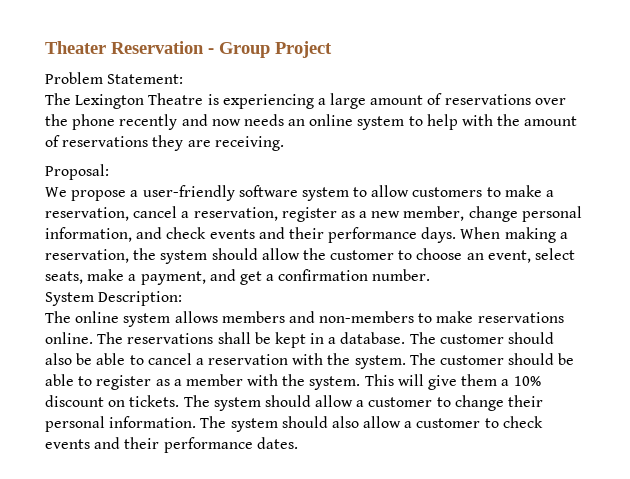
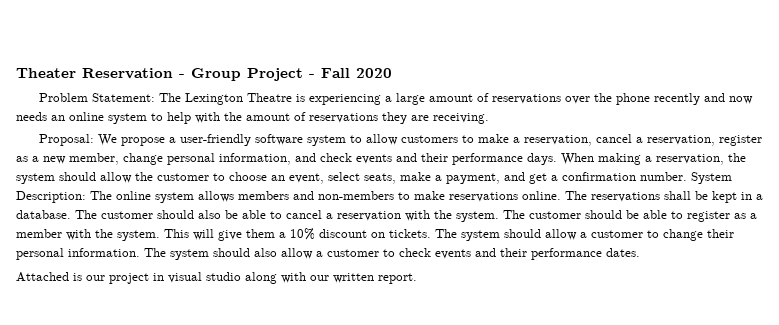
(332, 49) none -> [309,68,392,78] - Fall 2020
(184, 79) // -> (156, 97) none
(109, 172) // -> (95, 140) none
(431, 275) // -> (687, 176) none
(183, 298) // -> (86, 197) none
(298, 443) none -> [16,272,417,284] // Attached is our project in visual studio along with our written report.

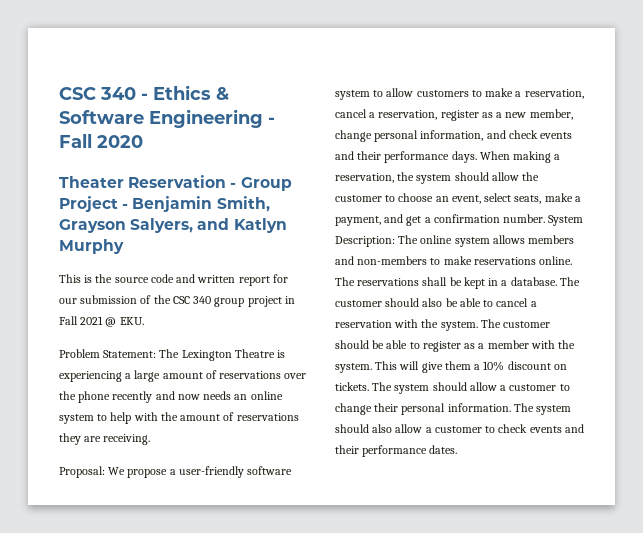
(16, 73) none -> [59,85,229,100] [59,109,275,128] [59,134,143,148] CSC 340 - Ethics & Software Engineering - Fall 2020 //
[321,68,392,78] Fall 2020 -> [132,196,270,212] [59,218,287,233] [59,239,124,254] [59,274,288,286] [59,295,295,307] [59,316,144,327] Benjamin Smith, Grayson Salyers, and Katlyn Murphy // This is the source code and written report for our submission of the CSC 340 group project in Fall 2021 @ EKU.
[16,272,417,284] // Attached is our project in visual studio along with our written report. -> (458, 449) none

